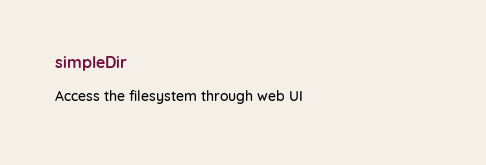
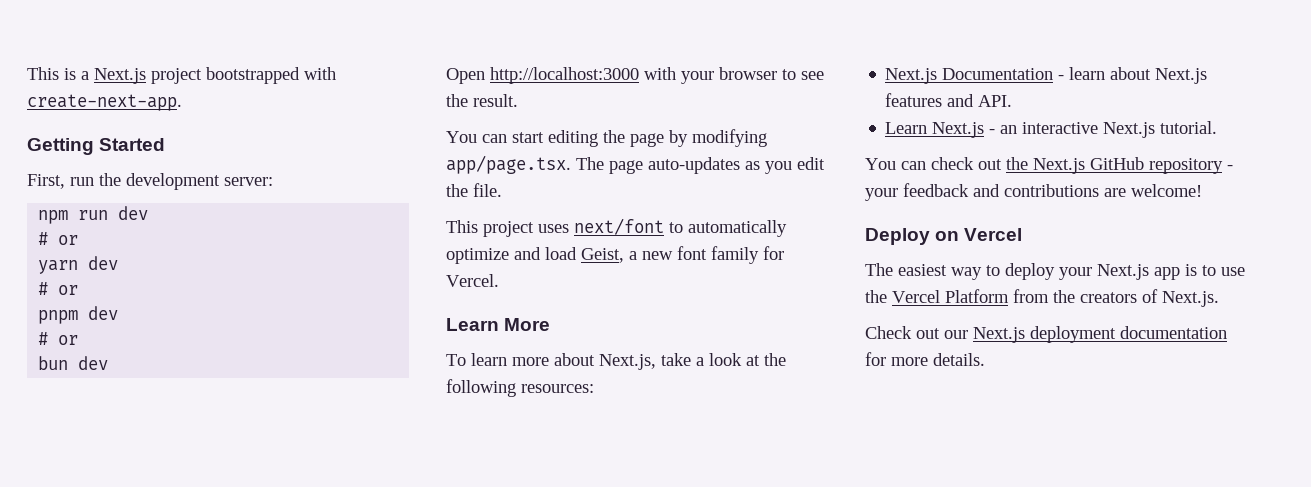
[55,56,127,71] [55,90,303,104] simpleDir // Access the filesystem through web UI -> [27,67,336,84] [27,94,182,111] [27,138,166,155] [27,173,273,190] [38,206,149,224] [38,232,79,245] [38,256,119,274] [38,282,79,295] [38,306,119,324] [38,332,79,345] [38,356,109,370] [446,67,824,84] [446,94,518,107] [446,129,767,147] [446,155,825,174] [446,183,502,197] [446,218,787,237] [446,246,784,264] [446,274,499,287] [446,318,551,331] [446,353,786,370] [446,379,594,397] [885,67,1208,84] [885,93,1013,107] [885,121,1218,138] [865,157,1233,174] [865,183,1202,201] [865,228,1023,245] [865,263,1245,280] [865,289,1219,307] [865,326,1227,343] [865,352,985,366] This is a Next.js project bootstrapped with create-next-app. // Getting Started // First, run the development server: // npm run dev // # or // yarn dev // # or // pnpm dev // # or // bun dev // Open http://localhost:3000 with your browser to see the result. // You can start editing the page by modifying app/page.tsx. The page auto-updates as you edit the file. // This project uses next/font to automatically optimize and load Geist, a new font family for Vercel. // Learn More // To learn more about Next.js, take a look at the following resources: // Next.js Documentation - learn about Next.js features and API. // Learn Next.js - an interactive Next.js tutorial. // You can check out the Next.js GitHub repository - your feedback and contributions are welcome! // Deploy on Vercel // The easiest way to deploy your Next.js app is to use the Vercel Platform from the creators of Next.js. // Check out our Next.js deployment documentation for more details.

